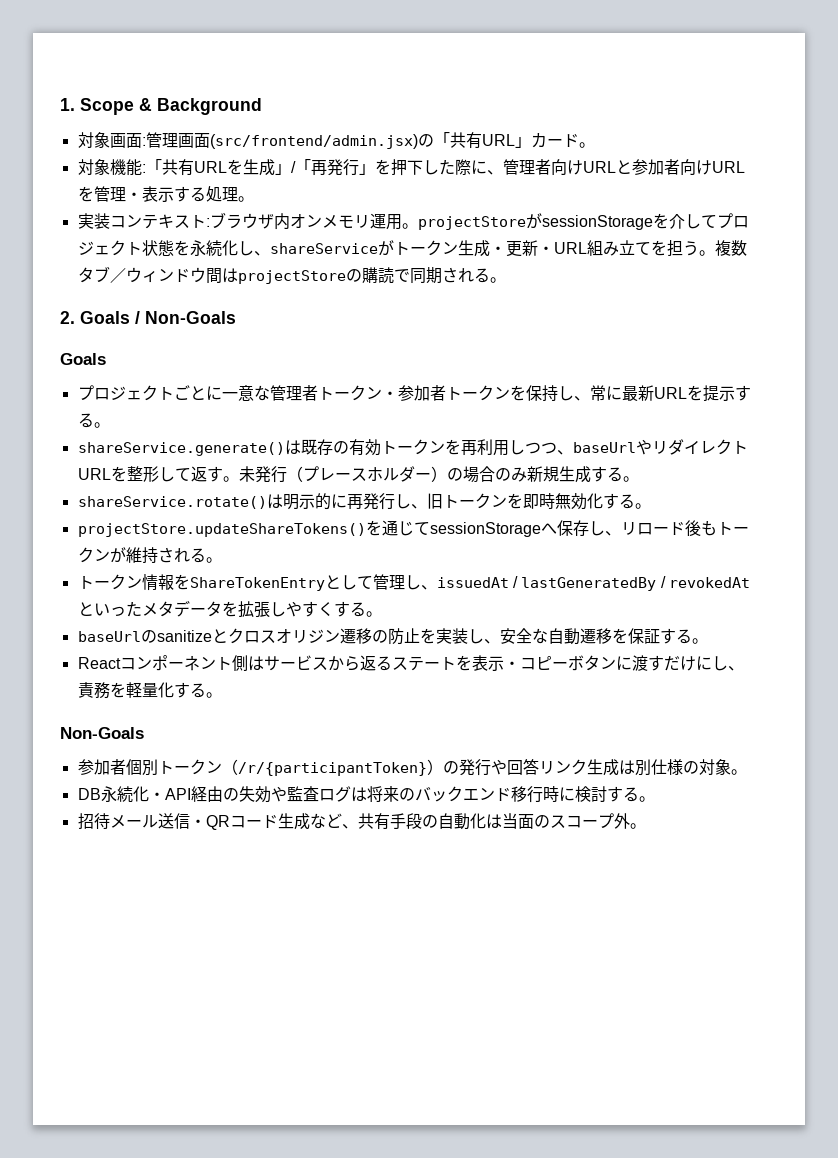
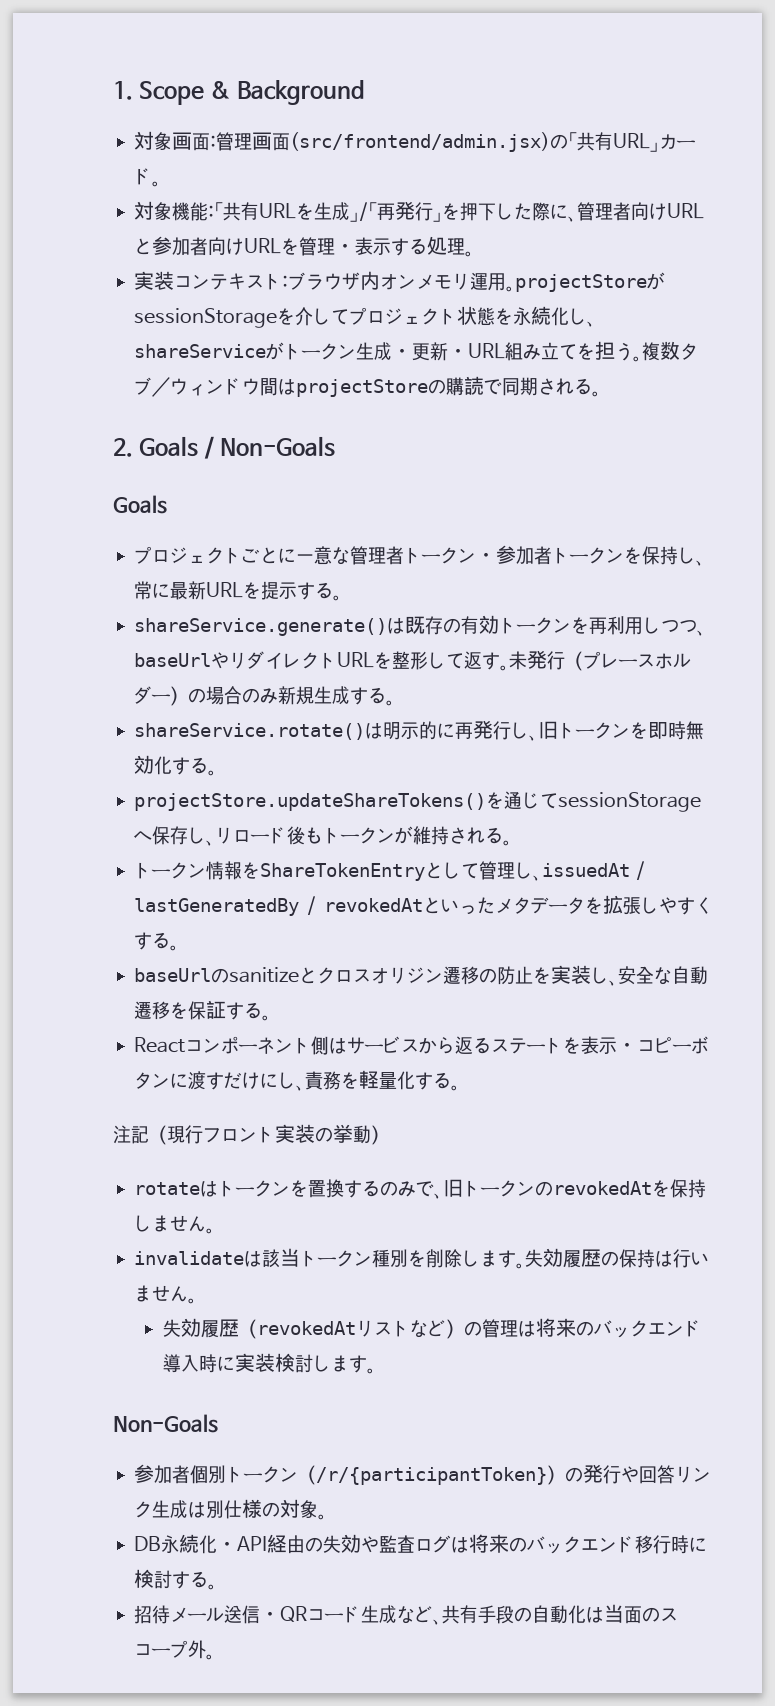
(222, 695) none -> [113,1124,389,1145] [134,1179,707,1199] [134,1215,216,1234] [134,1248,710,1269] [134,1285,198,1304] [162,1318,702,1339] [162,1353,376,1374] // 注記（現行フロント実装の挙動） // rotateはトークンを置換するのみで、旧トークンのrevokedAtを保持しません。 // invalidateは該当トークン種別を削除します。失効履歴の保持は行いません。 // 失効履歴（revokedAtリストなど）の管理は将来のバックエンド導入時に実装検討します。

